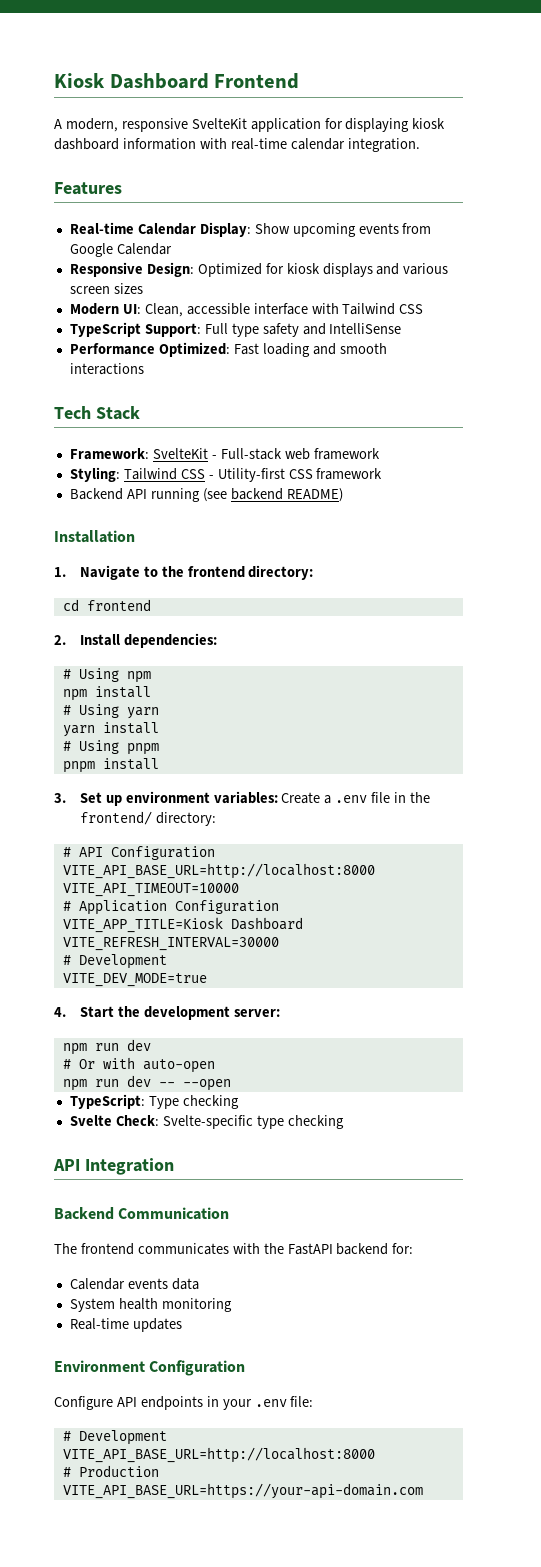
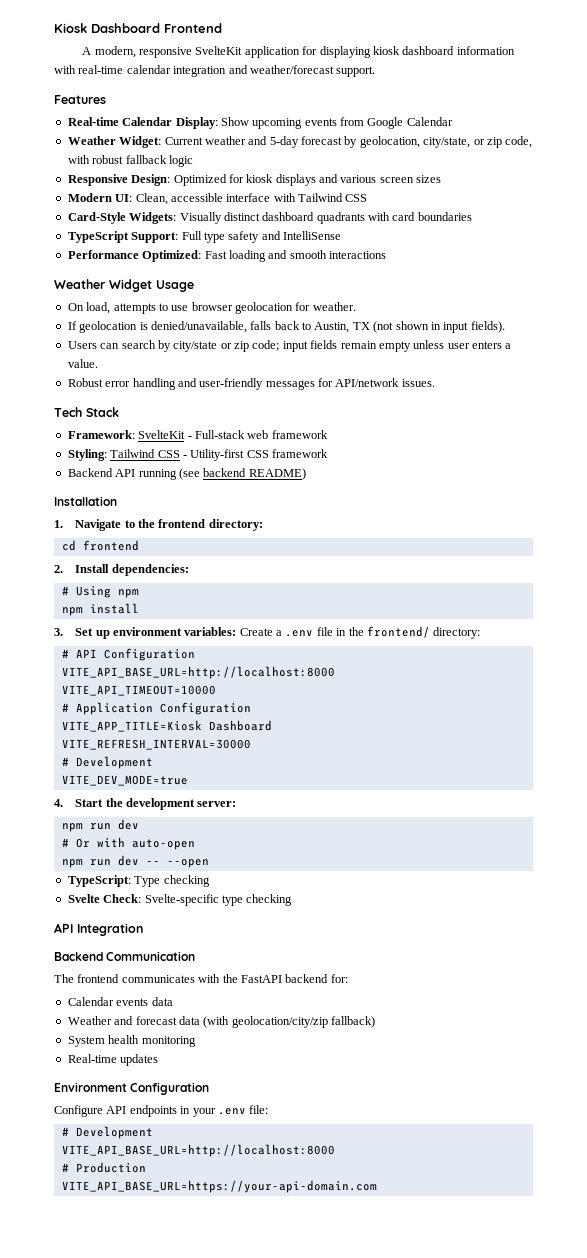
[347,138,420,152] integration. -> [173,65,376,77] integration and weather/forecast support.
(172, 249) none -> [67,136,533,148] [67,155,193,167] // Weather Widget: Current weather and 5-day forecast by geolocation, city/state, or zip code, with robust fallback logic
(424, 309) none -> [67,212,472,224] // Card-Style Widgets: Visually distinct dashboard quadrants with card boundaries
(144, 369) none -> [54,279,194,292] [67,302,356,314] [67,321,505,333] [67,340,512,352] [67,359,98,368] [67,378,435,390] // Weather Widget Usage // On load, attempts to use browser geolocation for weather. // If geolocation is denied/unavailable, falls back to Austin, TX (not shown in input fields). // Users can search by city/state or zip code; input fields remain empty unless user enters a value. // Robust error handling and user-friendly messages for API/network issues.
[62,704,159,719] [62,722,159,737] [62,740,159,755] [62,758,159,773] // # Using yarn // yarn install // # Using pnpm // pnpm install -> (139, 608) none
(199, 1284) none -> [67,1016,375,1028] // Weather and forecast data (with geolocation/city/zip fallback)

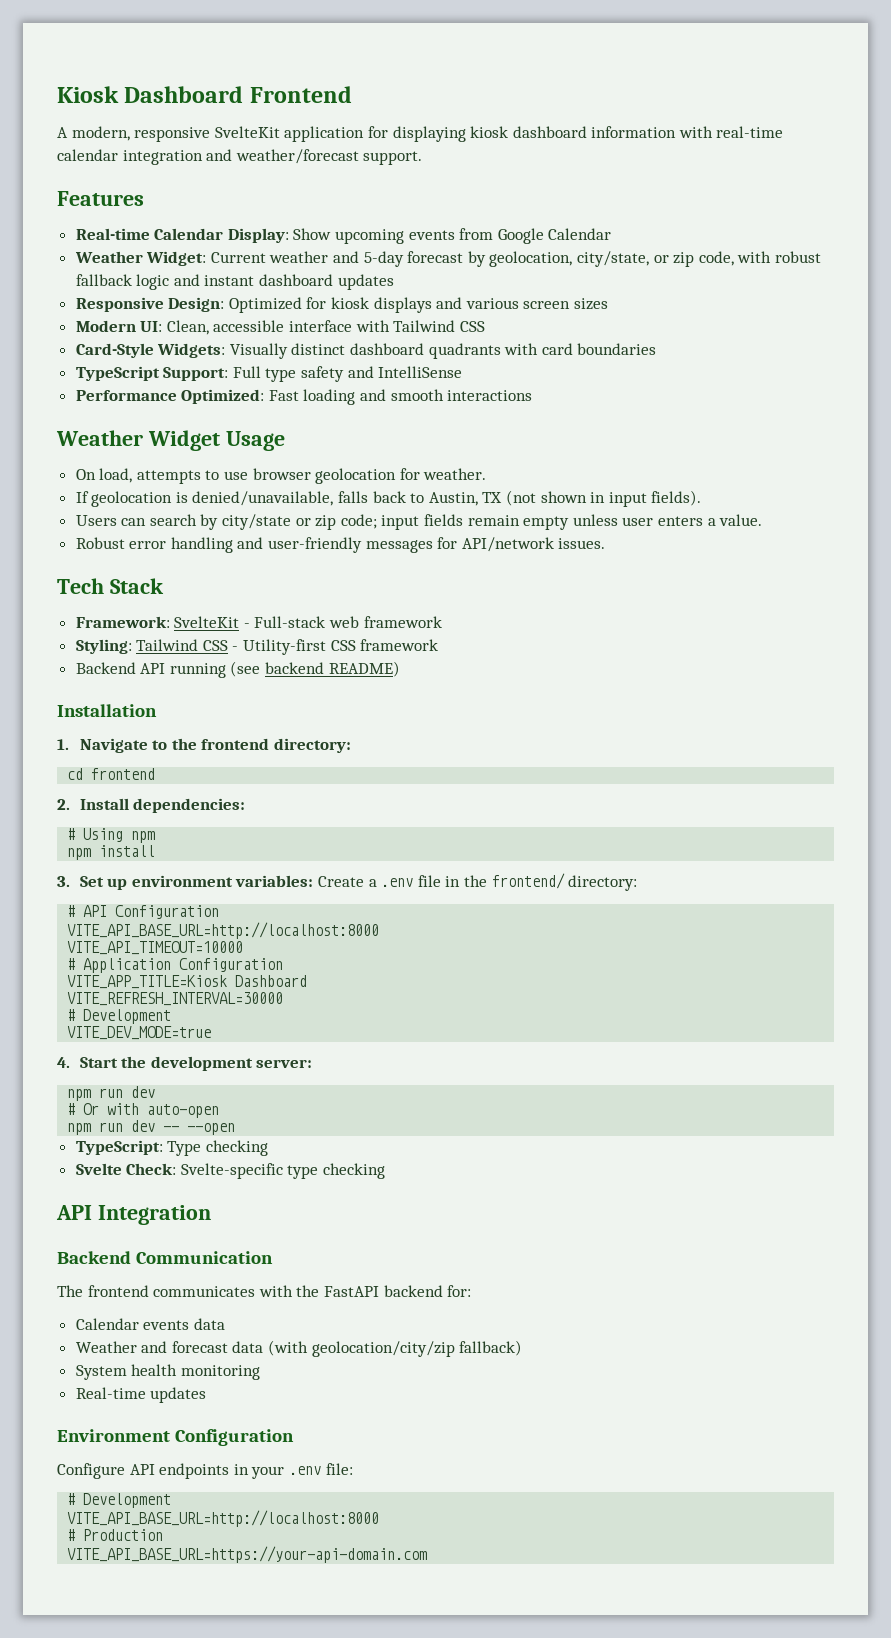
(193, 161) none -> [173,274,394,290] and instant dashboard updates

